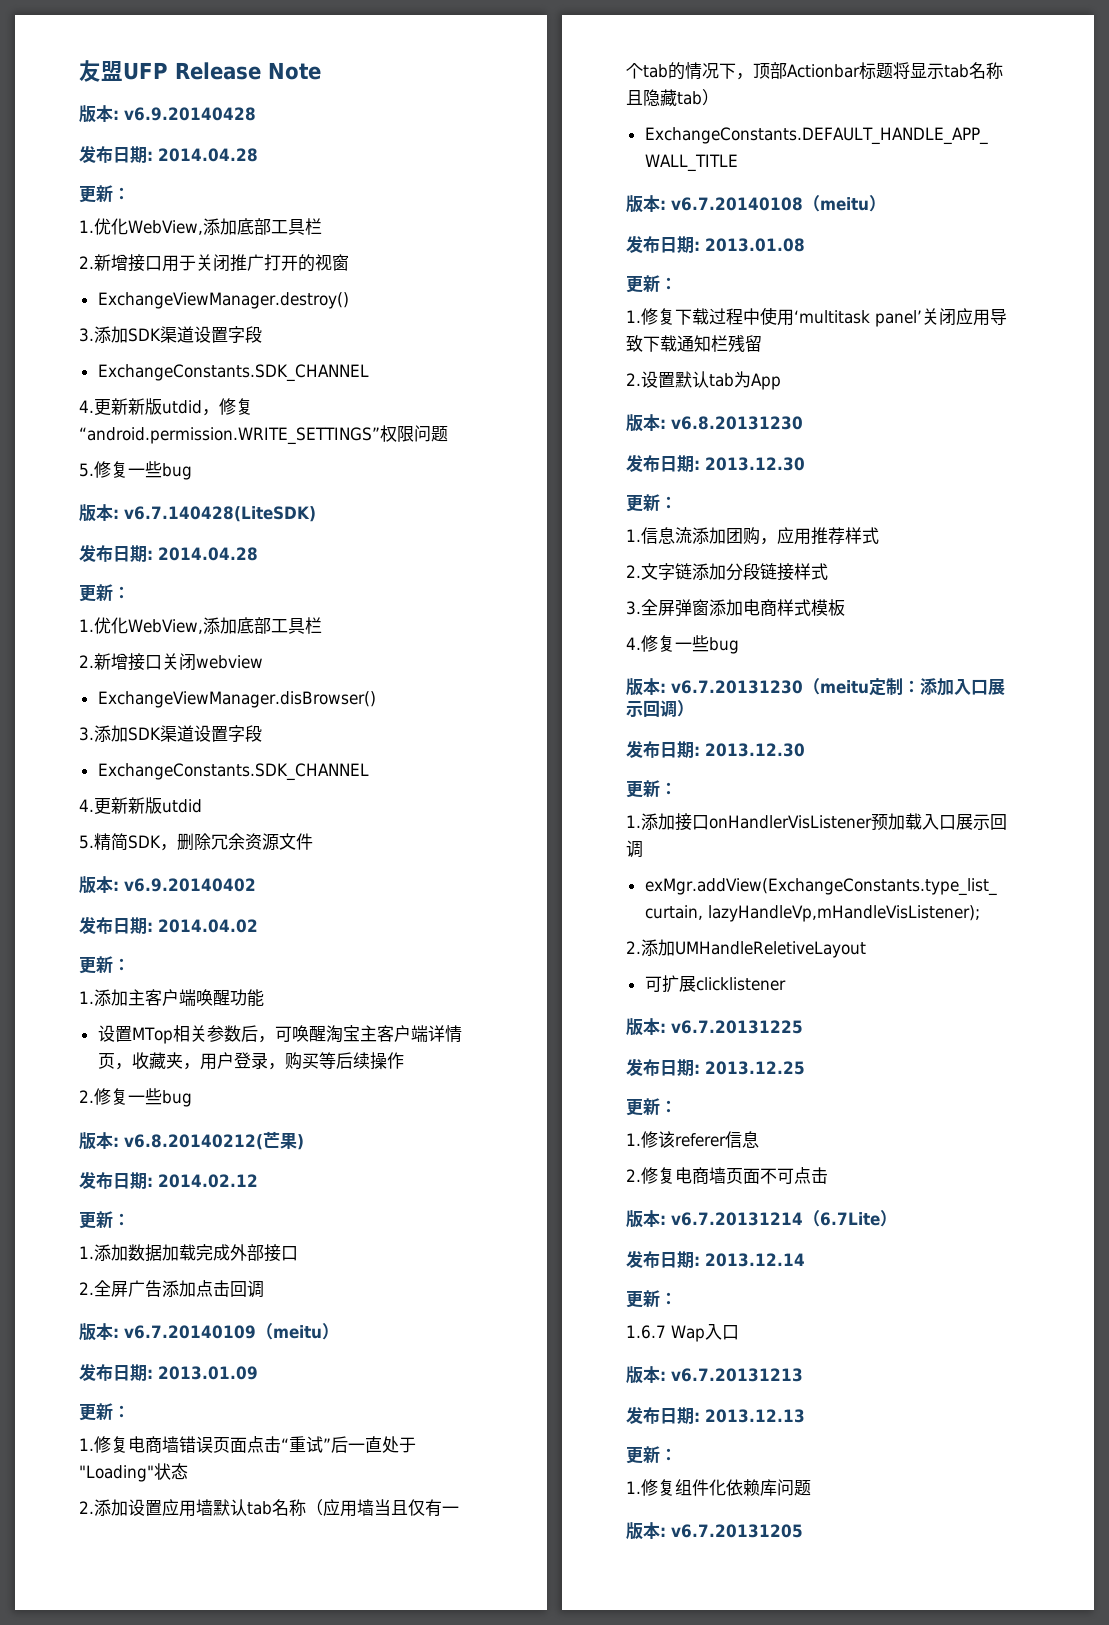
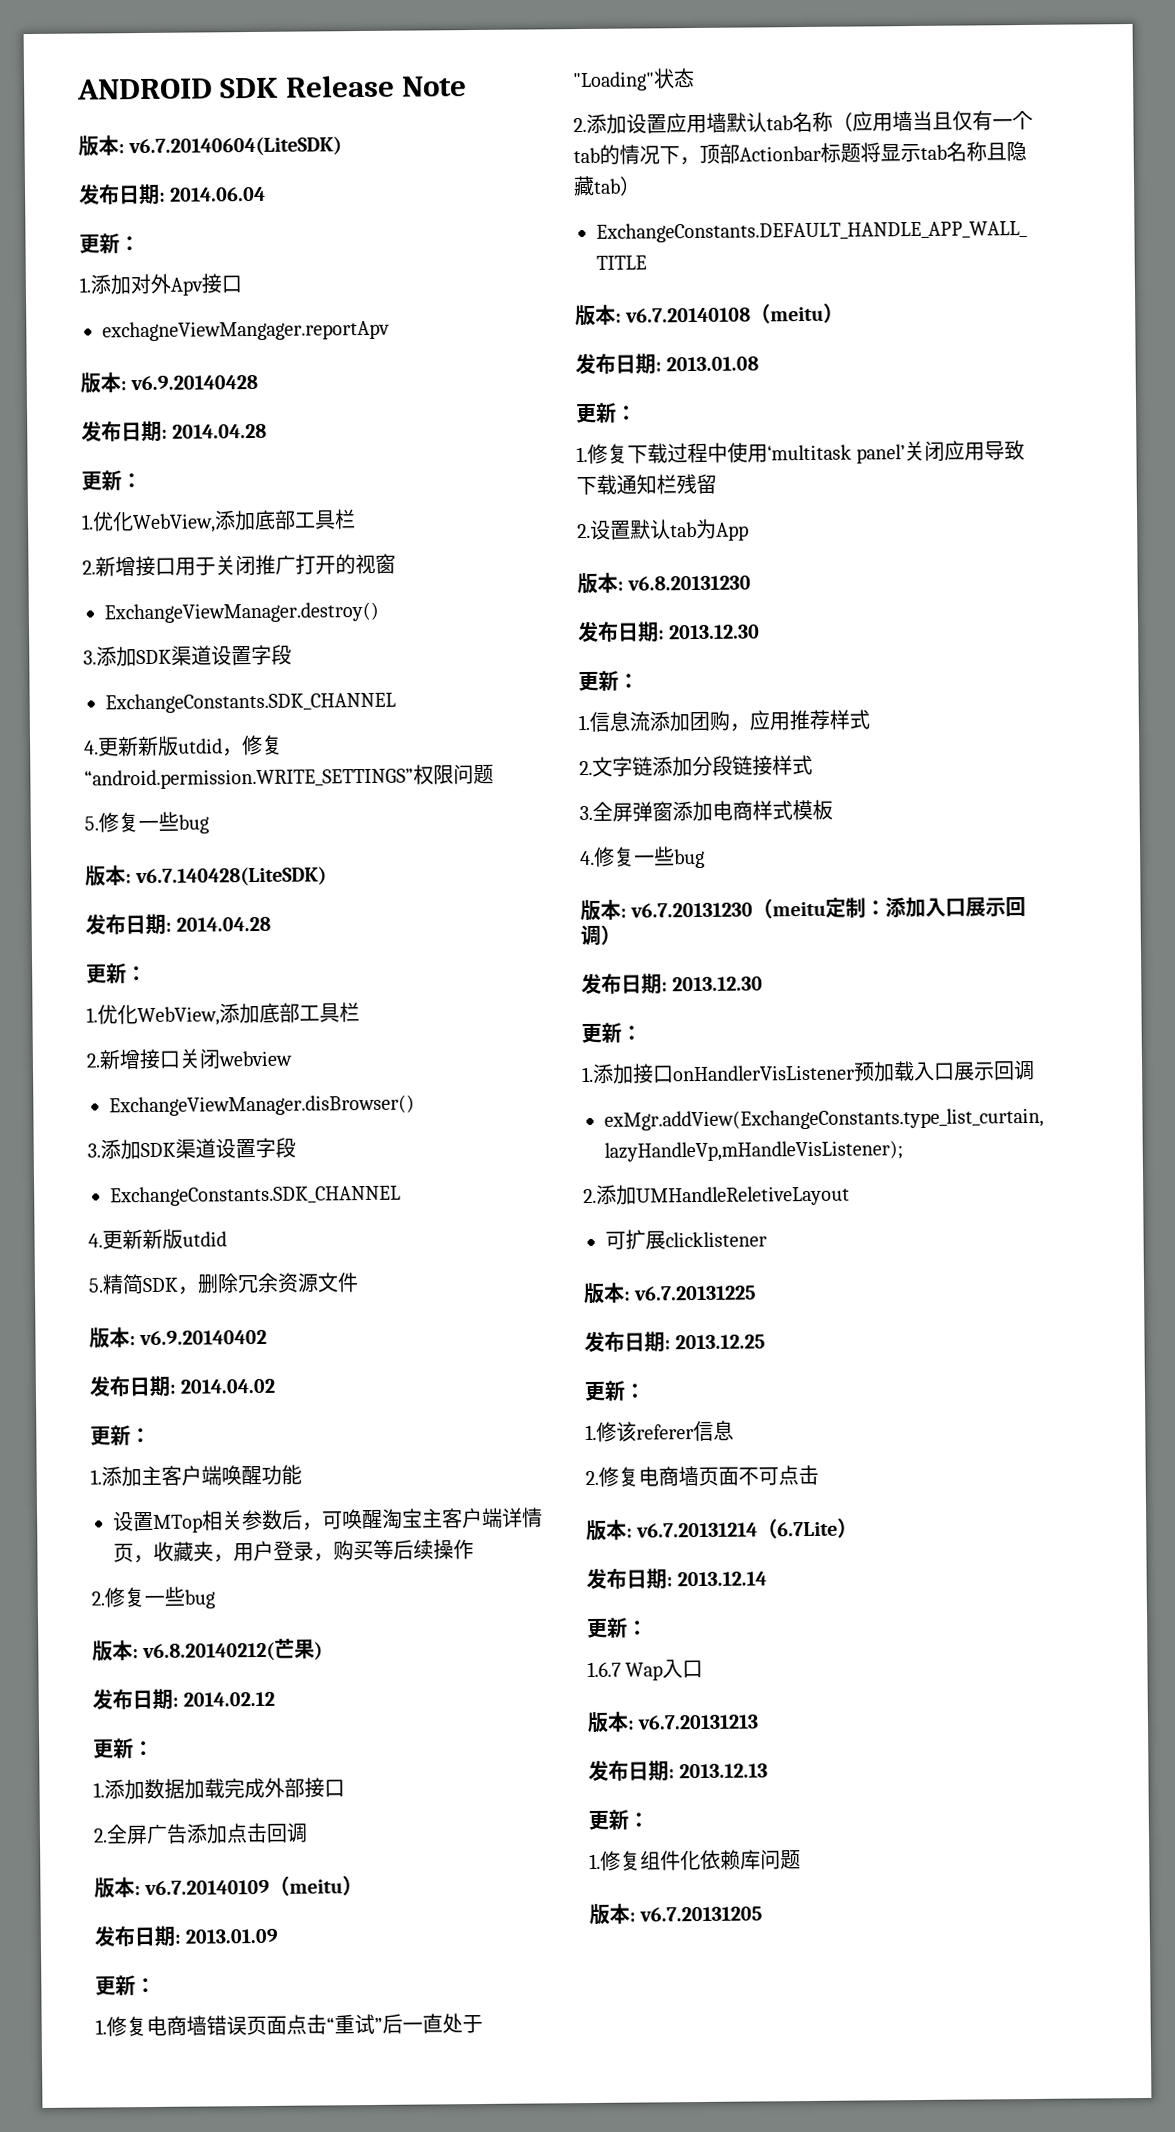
[79,60,168,82] 友盟UFP -> [77,77,280,100] ANDROID SDK
(321, 71) none -> [78,135,343,158] [78,183,267,206] [79,233,140,254] [79,273,242,296] [102,319,390,342] // 版本: v6.7.20140604(LiteSDK) // 发布日期: 2014.06.04 // 更新： // 1.添加对外Apv接口 // exchagneViewMangager.reportApv

